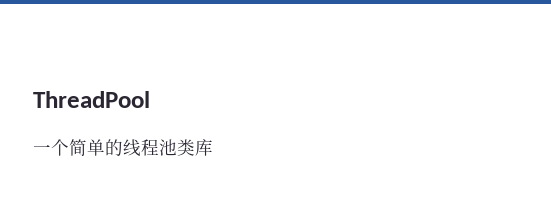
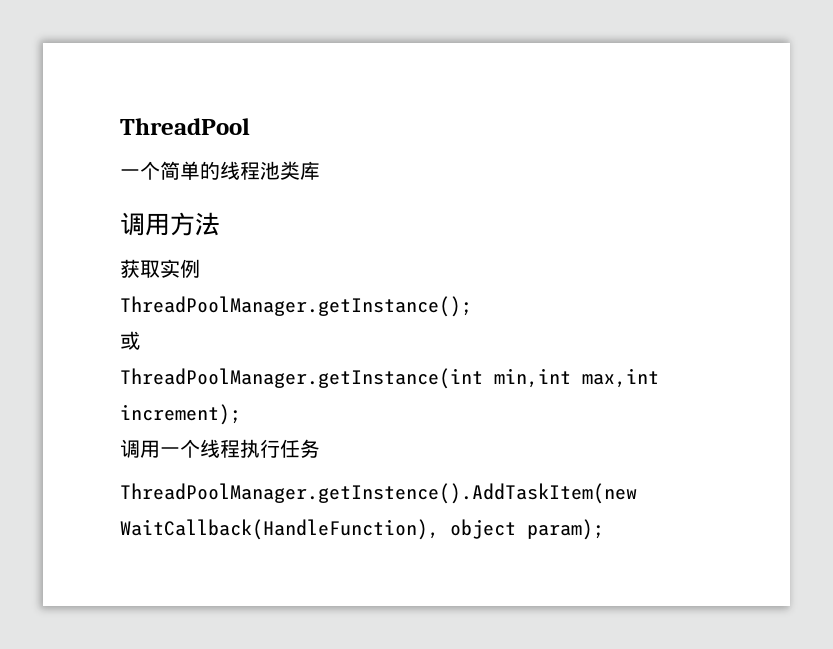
(213, 147) none -> [120,212,220,236] [120,259,200,278] [120,296,472,317] [120,331,140,350] [120,368,659,389] [120,404,241,425] [120,439,320,458] [120,483,637,504] [120,519,604,540] // 调用方法 // 获取实例 // ThreadPoolManager.getInstance(); // 或 // ThreadPoolManager.getInstance(int min,int max,int increment); // 调用一个线程执行任务 // ThreadPoolManager.getInstence().AddTaskItem(new WaitCallback(HandleFunction), object param);

